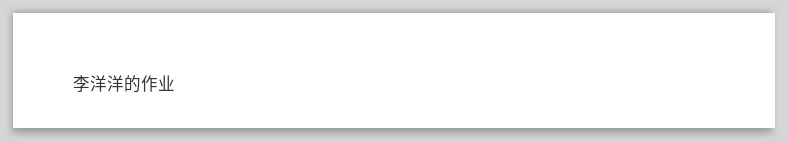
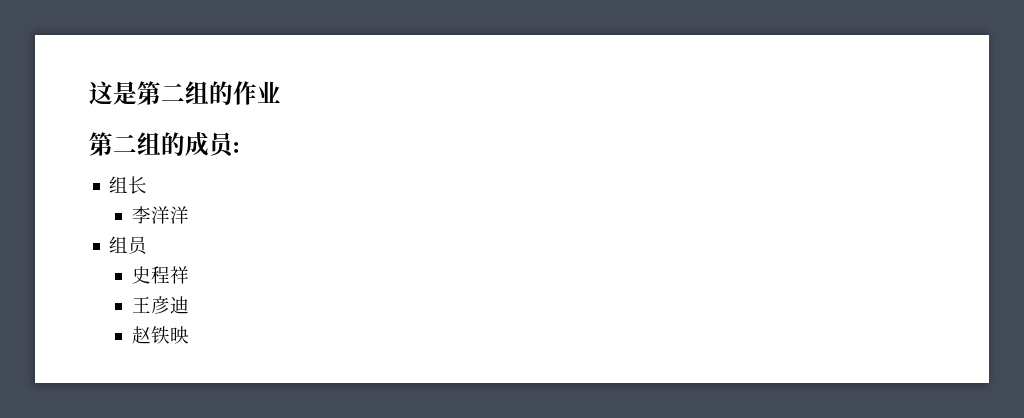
[73,75,175,93] 李洋洋的作业 -> [89,81,281,105] [89,132,239,158] [109,176,148,194] [131,206,189,224] [109,236,149,255] [131,266,189,284] [131,296,189,314] [131,326,189,344] 这是第二组的作业 // 第二组的成员: // 组长 // 李洋洋 // 组员 // 史程祥 // 王彦迪 // 赵铁映

